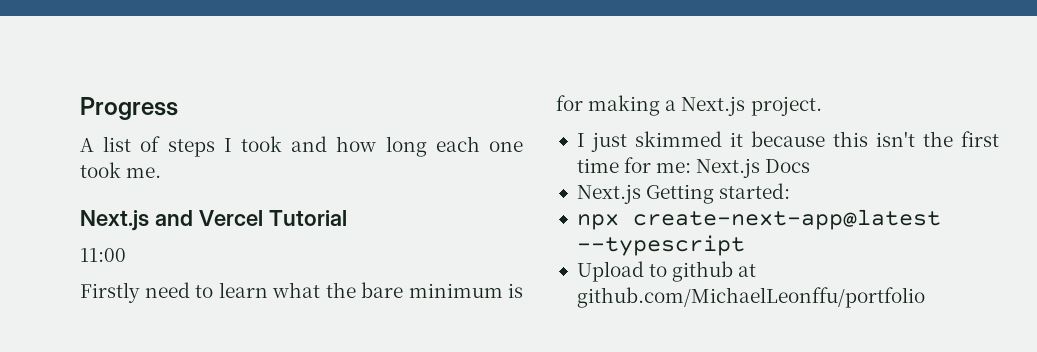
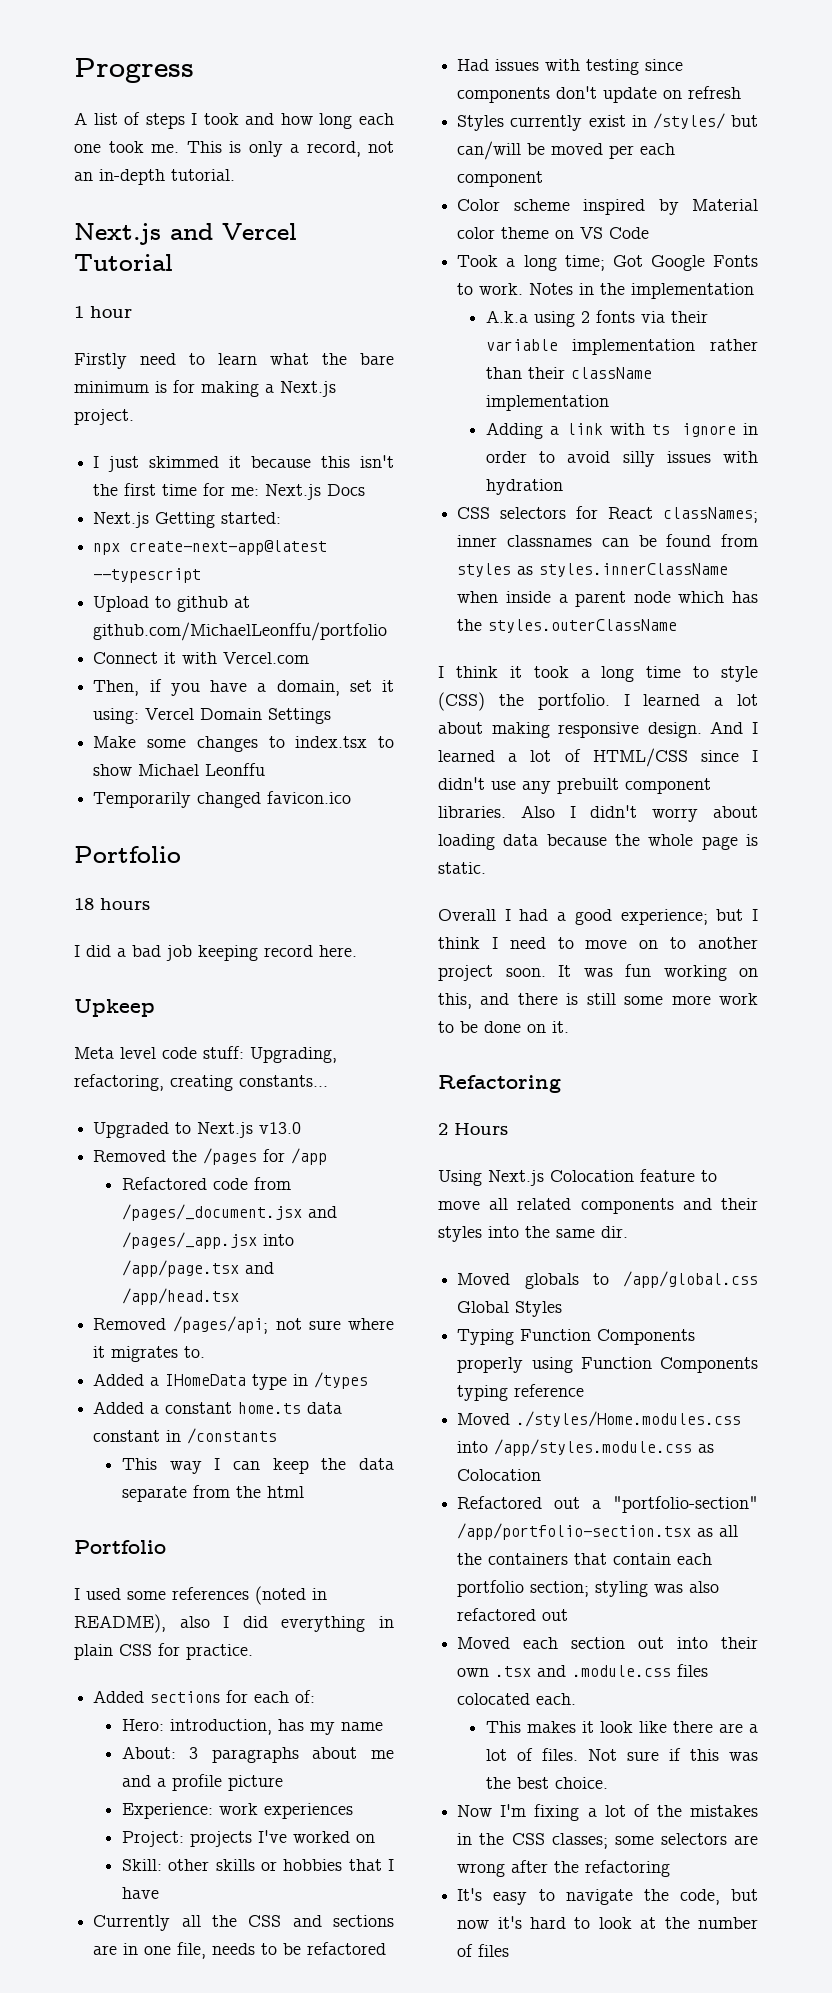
(162, 172) none -> [186,141,394,157] [74,169,235,185] This is only a record, not an in-depth tutorial.
[80,248,126,262] 11:00 -> [74,306,132,318] 1 hour
(925, 297) none -> [93,652,310,664] [93,679,394,696] [93,708,332,724] [93,736,394,752] [93,763,266,776] [93,791,352,808] [74,846,181,863] [74,898,150,910] [74,945,357,961] [74,999,155,1017] [74,1046,337,1063] [74,1074,328,1091] [93,1122,302,1138] [93,1148,328,1165] [121,1177,291,1190] [121,1204,337,1221] [121,1232,294,1249] [121,1260,274,1277] [121,1288,239,1305] [93,1316,394,1334] [93,1346,206,1362] [93,1372,369,1390] [93,1401,343,1414] [93,1428,278,1444] [121,1458,395,1474] [121,1485,304,1502] [74,1540,166,1554] [74,1586,327,1605] [74,1614,394,1633] [74,1643,253,1660] [93,1690,316,1703] [121,1719,383,1735] [121,1746,394,1763] [121,1774,283,1791] [121,1803,353,1819] [121,1830,375,1847] [121,1859,394,1871] [121,1887,159,1899] [93,1915,394,1931] [93,1942,387,1959] [457,59,684,75] [457,86,742,103] [457,113,758,131] [457,141,676,160] [457,171,544,187] [457,199,758,215] [457,227,650,239] [457,255,758,271] [457,283,755,299] [485,310,708,327] [485,339,758,355] [485,367,652,379] [485,395,609,411] [485,422,758,439] [485,451,758,467] [485,479,563,495] [457,506,758,523] [457,534,758,547] [457,563,729,577] [457,591,758,607] [457,619,678,633] [438,666,758,682] [438,692,758,711] [438,721,758,738] [438,748,758,767] [438,777,711,794] [438,805,758,822] [438,834,758,850] [438,862,486,874] [438,909,758,925] [438,937,758,949] [438,964,758,981] [438,993,758,1009] [438,1021,569,1033] [438,1075,561,1093] [438,1123,508,1135] [438,1169,717,1186] [438,1198,758,1214] [438,1226,628,1242] [457,1271,758,1289] [457,1301,563,1317] [457,1329,696,1345] [457,1357,758,1373] [457,1384,585,1401] [457,1411,742,1427] [457,1439,715,1456] [457,1469,542,1481] [457,1496,758,1513] [457,1523,739,1540] [457,1553,713,1565] [457,1580,720,1597] [457,1608,569,1621] [457,1637,758,1649] [457,1664,709,1677] [457,1693,577,1705] [485,1721,758,1733] [485,1748,758,1761] [485,1777,608,1789] [457,1804,758,1821] [457,1833,758,1849] [457,1860,671,1877] [457,1888,758,1905] [457,1916,758,1929] [457,1944,510,1957] // Connect it with Vercel.com // Then, if you have a domain, set it using: Vercel Domain Settings // Make some changes to index.tsx to show Michael Leonffu // Temporarily changed favicon.ico // Portfolio // 18 hours // I did a bad job keeping record here. // Upkeep // Meta level code stuff: Upgrading, refactoring, creating constants... // Upgraded to Next.js v13.0 // Removed the /pages for /app // Refactored code from /pages/_document.jsx and /pages/_app.jsx into /app/page.tsx and /app/head.tsx // Removed /pages/api; not sure where it migrates to. // Added a IHomeData type in /types // Added a constant home.ts data constant in /constants // This way I can keep the data separate from the html // Portfolio // I used some references (noted in README), also I did everything in plain CSS for practice. // Added sections for each of: // Hero: introduction, has my name // About: 3 paragraphs about me and a profile picture // Experience: work experiences // Project: projects I've worked on // Skill: other skills or hobbies that I have // Currently all the CSS and sections are in one file, needs to be refactored // Had issues with testing since components don't update on refresh // Styles currently exist in /styles/ but can/will be moved per each component // Color scheme inspired by Material color theme on VS Code // Took a long time; Got Google Fonts to work. Notes in the implementation // A.k.a using 2 fonts via their variable implementation rather than their className implementation // Adding a link with ts ignore in order to avoid silly issues with hydration // CSS selectors for React classNames; inner classnames can be found from styles as styles.innerClassName when inside a parent node which has the styles.outerClassName // I think it took a long time to style (CSS) the portfolio. I learned a lot about making responsive design. And I learned a lot of HTML/CSS since I didn't use any prebuilt component libraries. Also I didn't worry about loading data because the whole page is static. // Overall I had a good experience; but I think I need to move on to another project soon. It was fun working on this, and there is still some more work to be done on it. // Refactoring // 2 Hours // Using Next.js Colocation feature to move all related components and their styles into the same dir. // Moved globals to /app/global.css Global Styles // Typing Function Components properly using Function Components typing reference // Moved ./styles/Home.modules.css into /app/styles.module.css as Colocation // Refactored out a "portfolio-section" /app/portfolio-section.tsx as all the containers that contain each portfolio section; styling was also refactored out // Moved each section out into their own .tsx and .module.css files colocated each. // This makes it look like there are a lot of files. Not sure if this was the best choice. // Now I'm fixing a lot of the mistakes in the CSS classes; some selectors are wrong after the refactoring // It's easy to navigate the code, but now it's hard to look at the number of files

